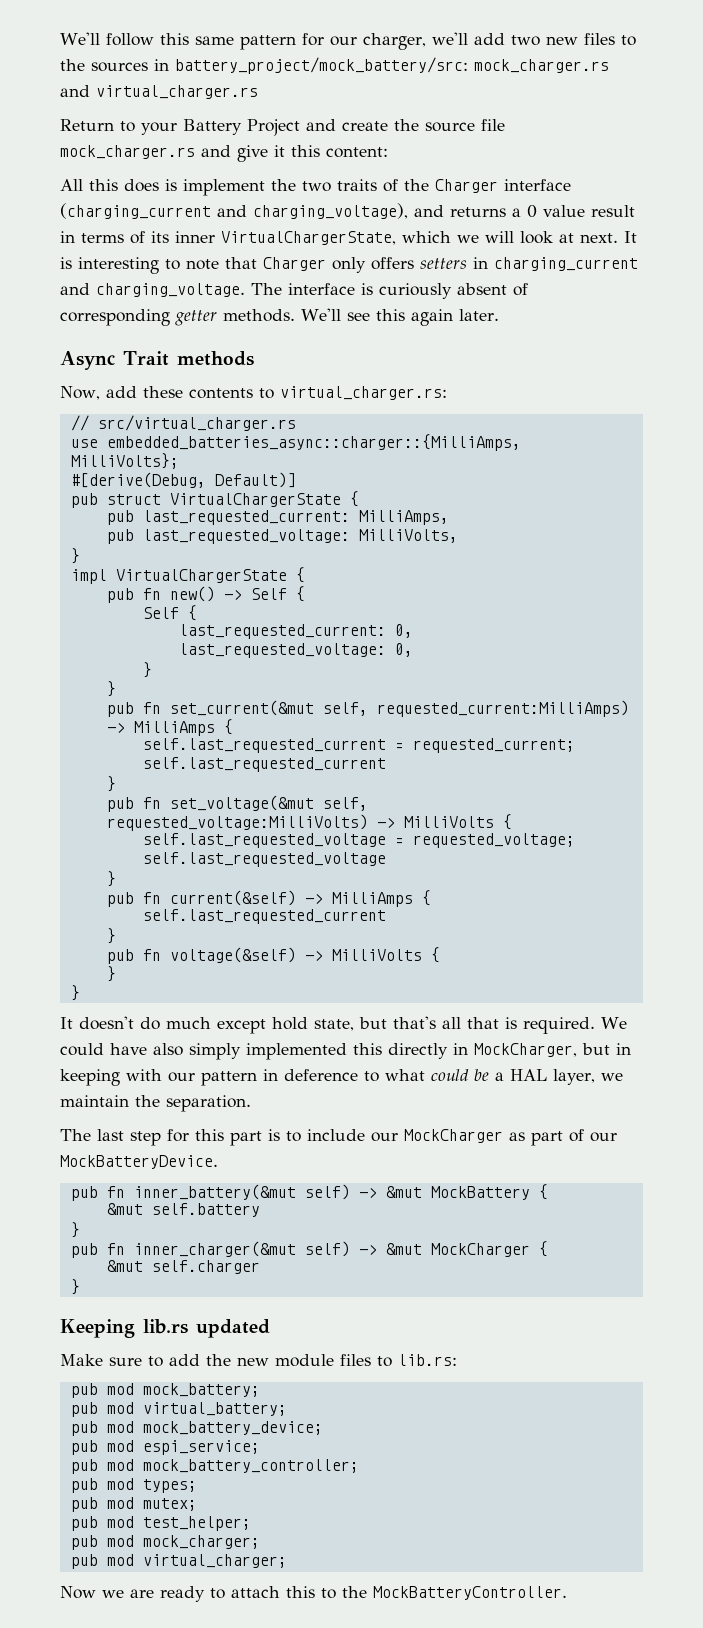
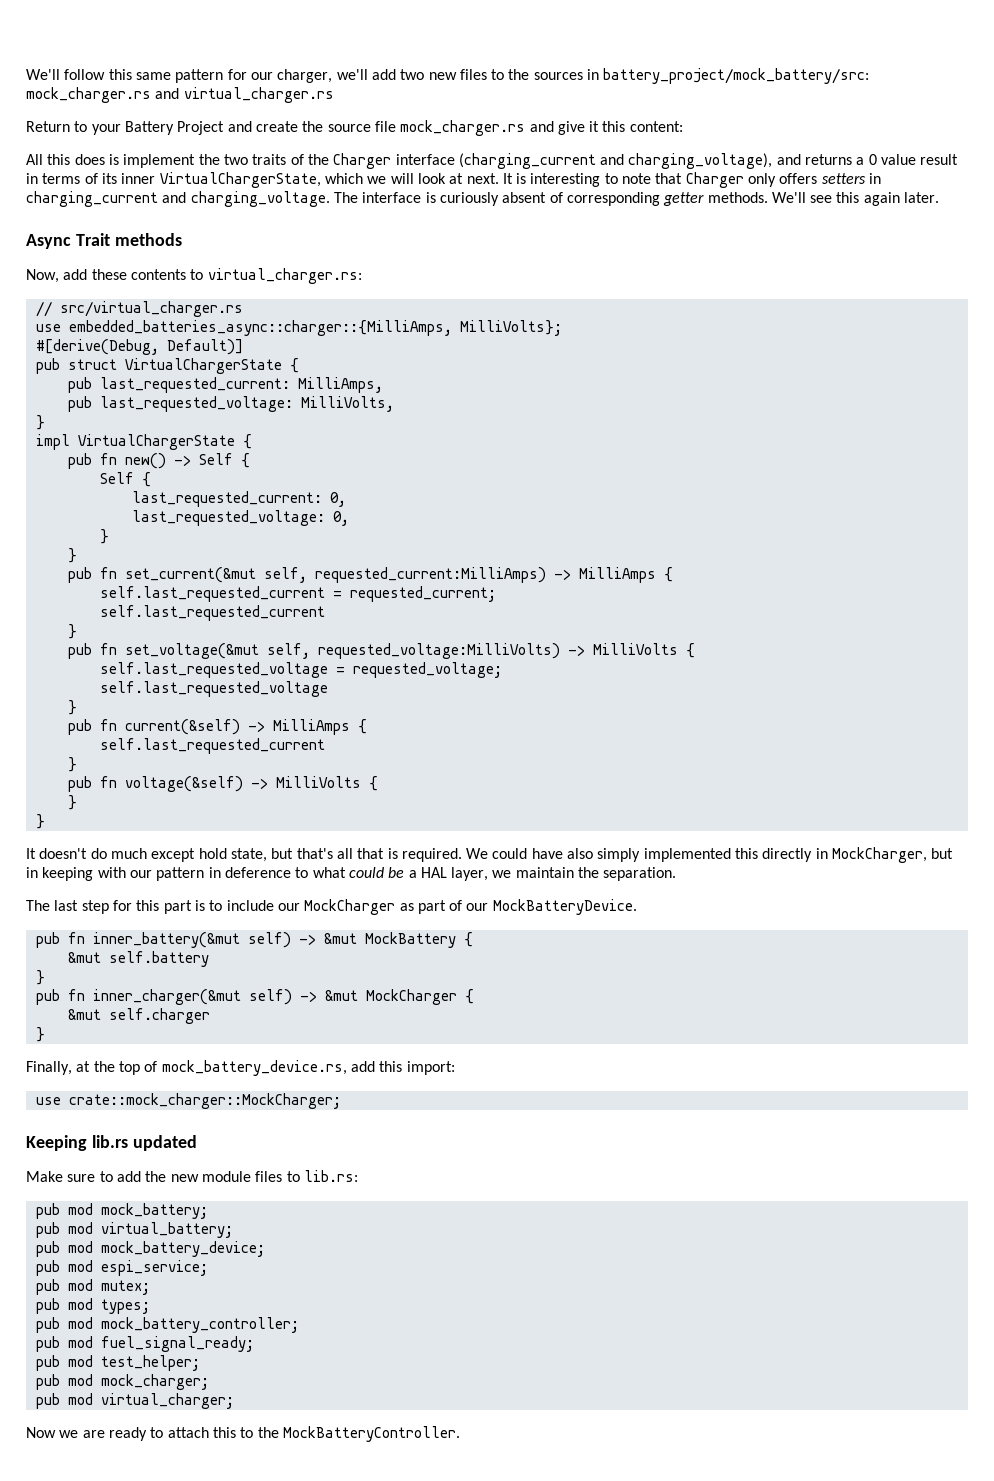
(80, 1287) none -> [26,1060,455,1076] [35,1093,341,1109] // Finally, at the top of mock_battery_device.rs, add this import: // use crate::mock_charger::MockCharger;
[142,1459,359,1473] mock_battery_controller; -> [100,1280,150,1295] mutex;
[142,1498,197,1511] mutex; -> [100,1317,299,1333] [35,1336,254,1352] mock_battery_controller; // pub mod fuel_signal_ready;

